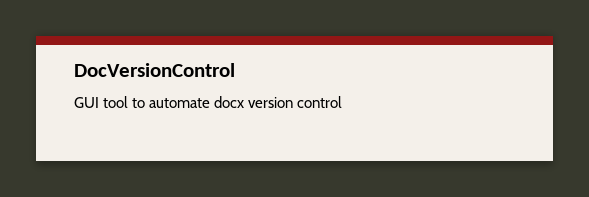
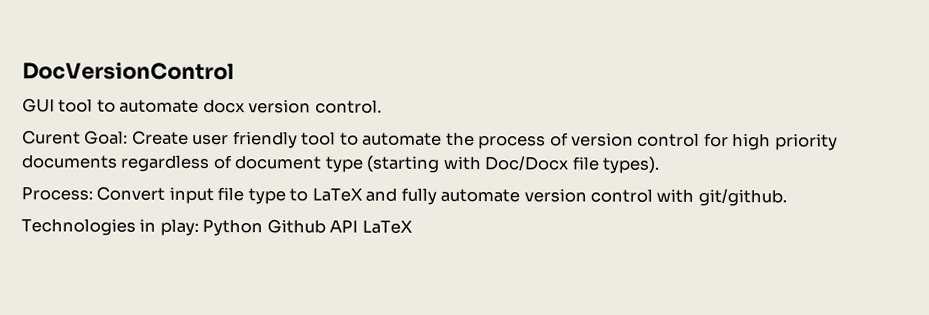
[297,96,343,108] control -> [314,99,382,114] [22,130,838,151] [21,154,661,174] [21,186,787,207] [21,218,413,237] control. // Curent Goal: Create user friendly tool to automate the process of version control for high priority documents regardless of document type (starting with Doc/Docx file types). // Process: Convert input file type to LaTeX and fully automate version control with git/github. // Technologies in play: Python Github API LaTeX

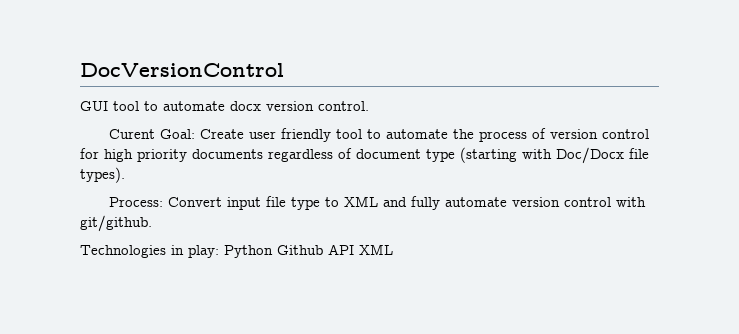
[311,187,363,202] LaTeX -> [344,196,379,207] XML
[361,219,413,234] LaTeX -> [359,244,393,255] XML

